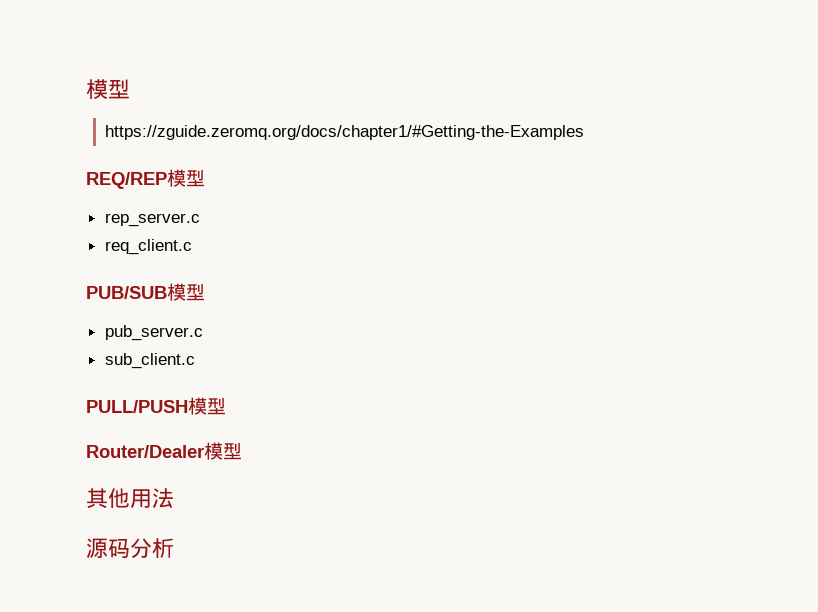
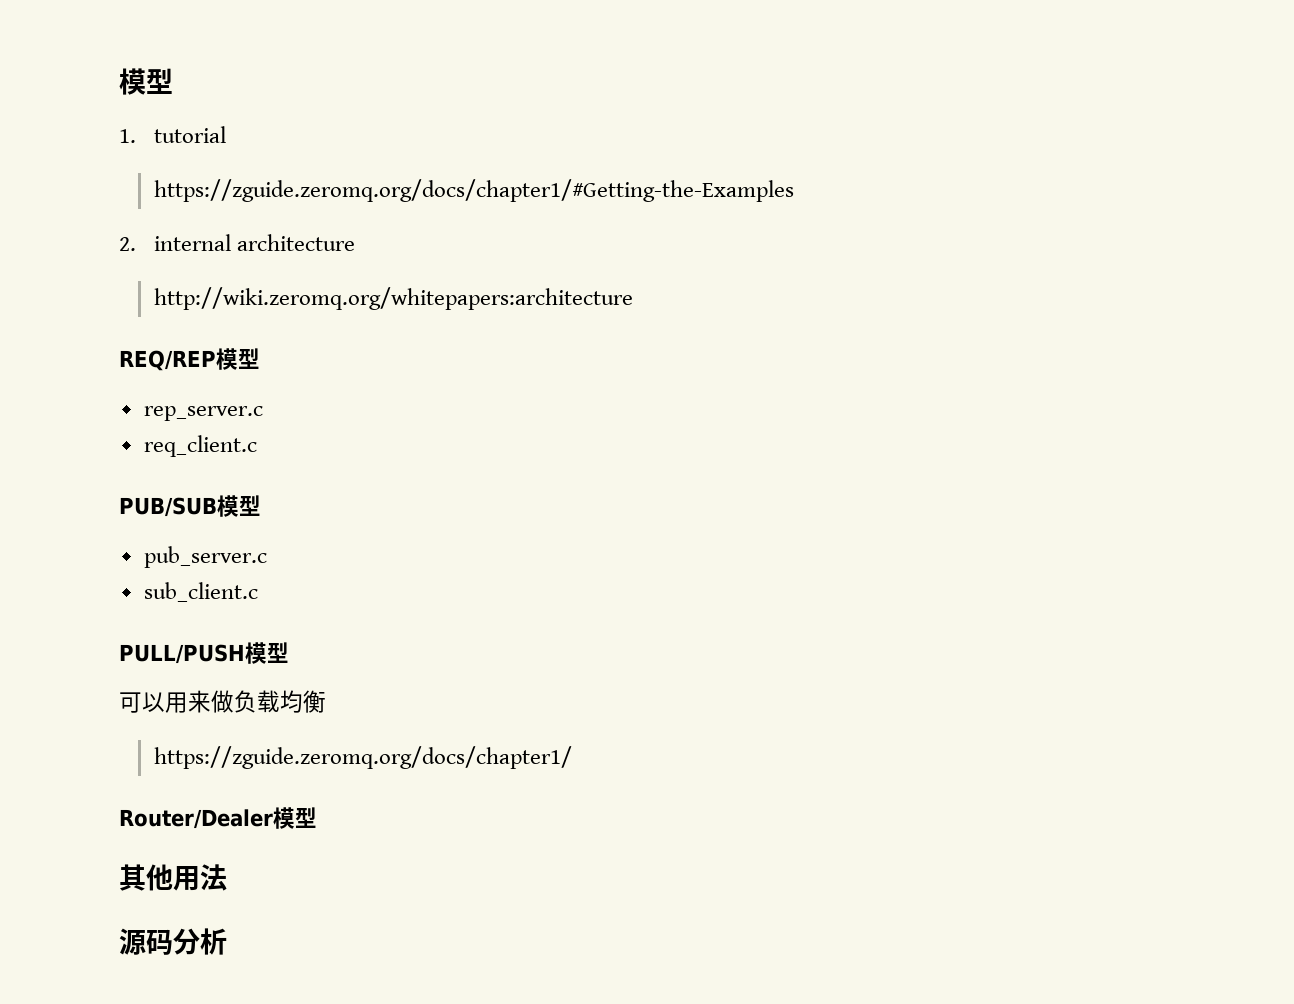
[86,79,130,99] 模型 -> [119,68,173,95] [119,126,226,143] 模型 // 1. tutorial
(585, 132) none -> [119,234,355,251] [153,287,633,310] // 2. internal architecture // http://wiki.zeromq.org/whitepapers:architecture
(226, 406) none -> [119,690,326,713] [153,746,572,769] // 可以用来做负载均衡 // https://zguide.zeromq.org/docs/chapter1/

